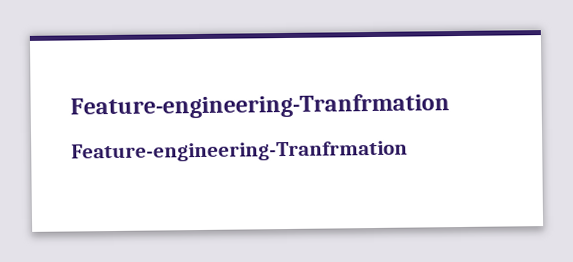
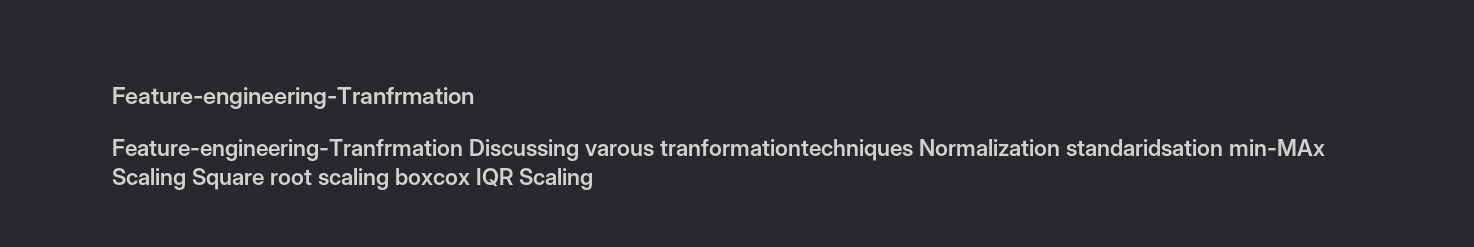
(408, 151) none -> [469,139,1326,161] [112,168,594,190] Discussing varous tranformationtechniques Normalization standaridsation min-MAx Scaling Square root scaling boxcox IQR Scaling

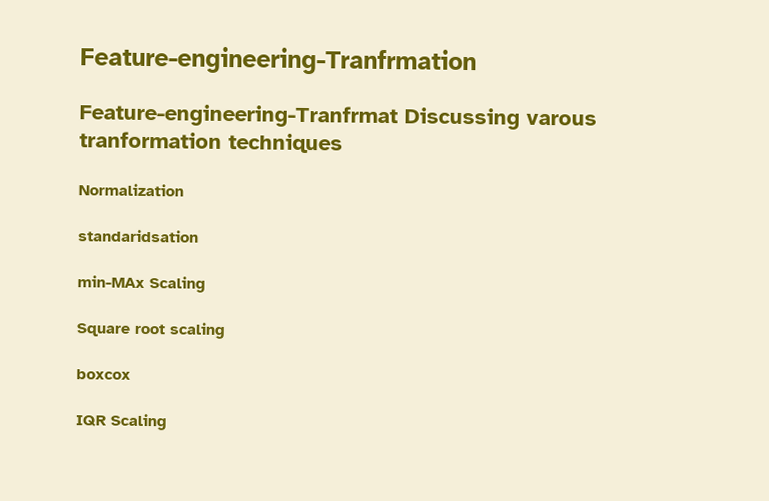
[112,139,463,161] Feature-engineering-Tranfrmation -> [79,103,398,129] Feature-engineering-Tranfrmat
[660,139,914,161] tranformationtechniques -> [79,131,343,154] tranformation techniques //
(1061, 147) none -> (184, 190) //
(1224, 148) none -> (199, 236) //
(186, 179) none -> (206, 284) //
(390, 179) none -> (226, 331) //
(471, 176) none -> (131, 374) //

